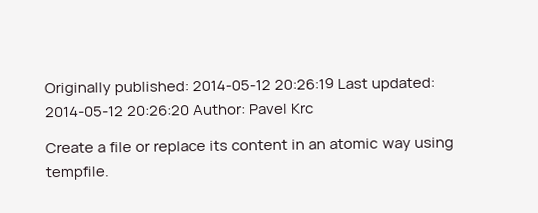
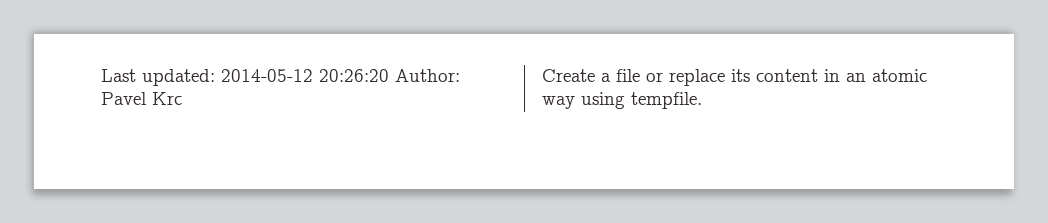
[44,78,335,97] Originally published: 2014-05-12 20:26:19 -> (101, 75) none

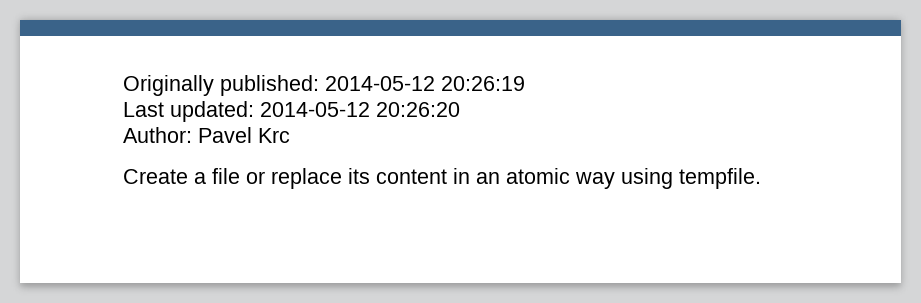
(101, 75) none -> [123,75,525,96] Originally published: 2014-05-12 20:26:19 //
(389, 75) none -> (460, 109) //

